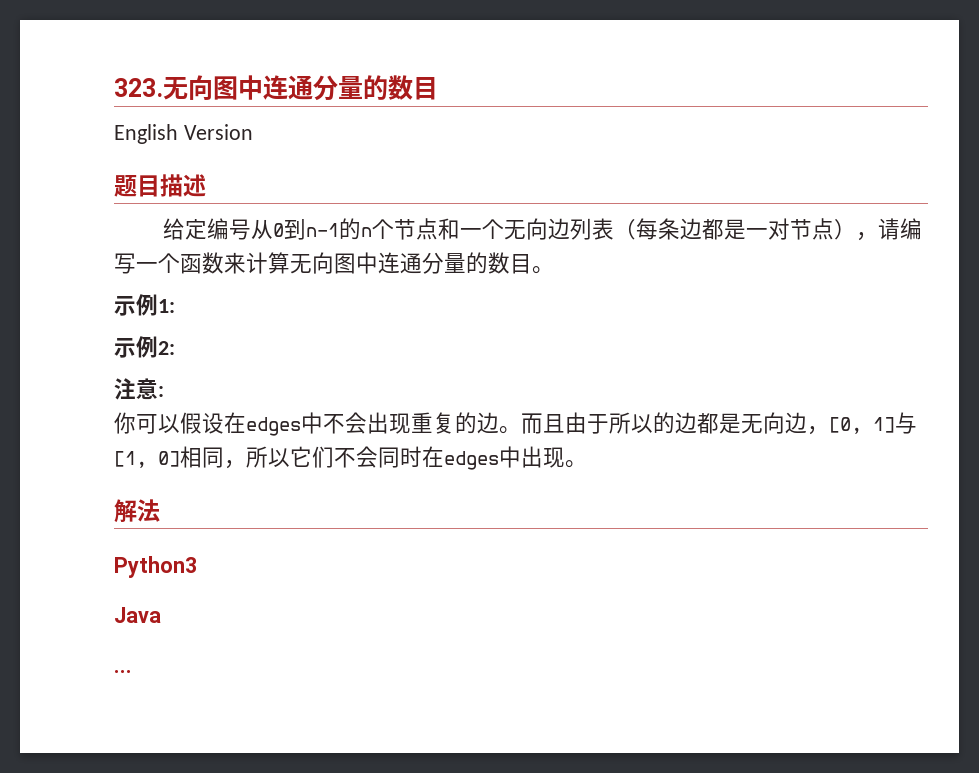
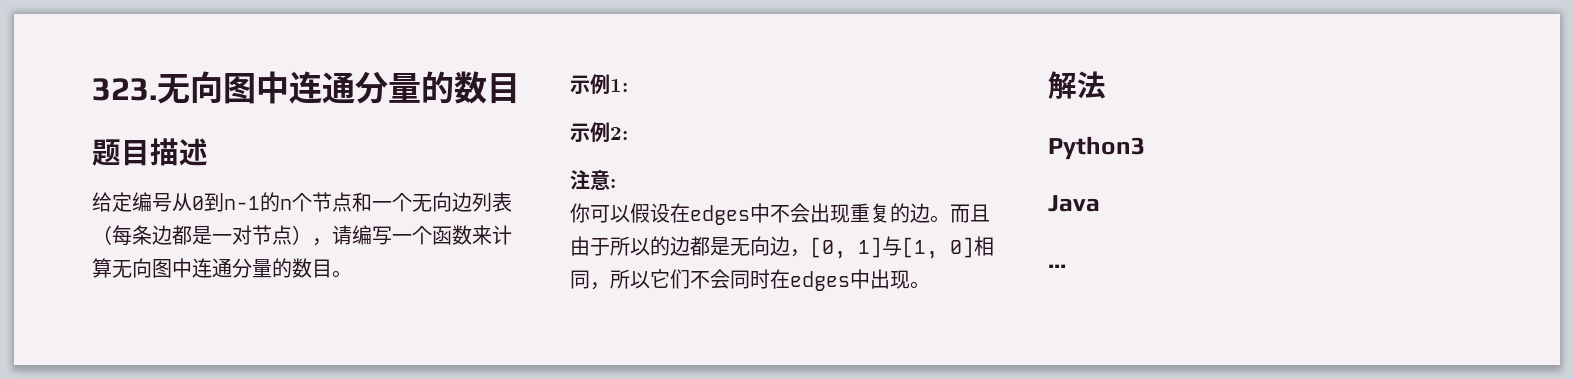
[114,124,253,144] // English Version -> (520, 88) none

